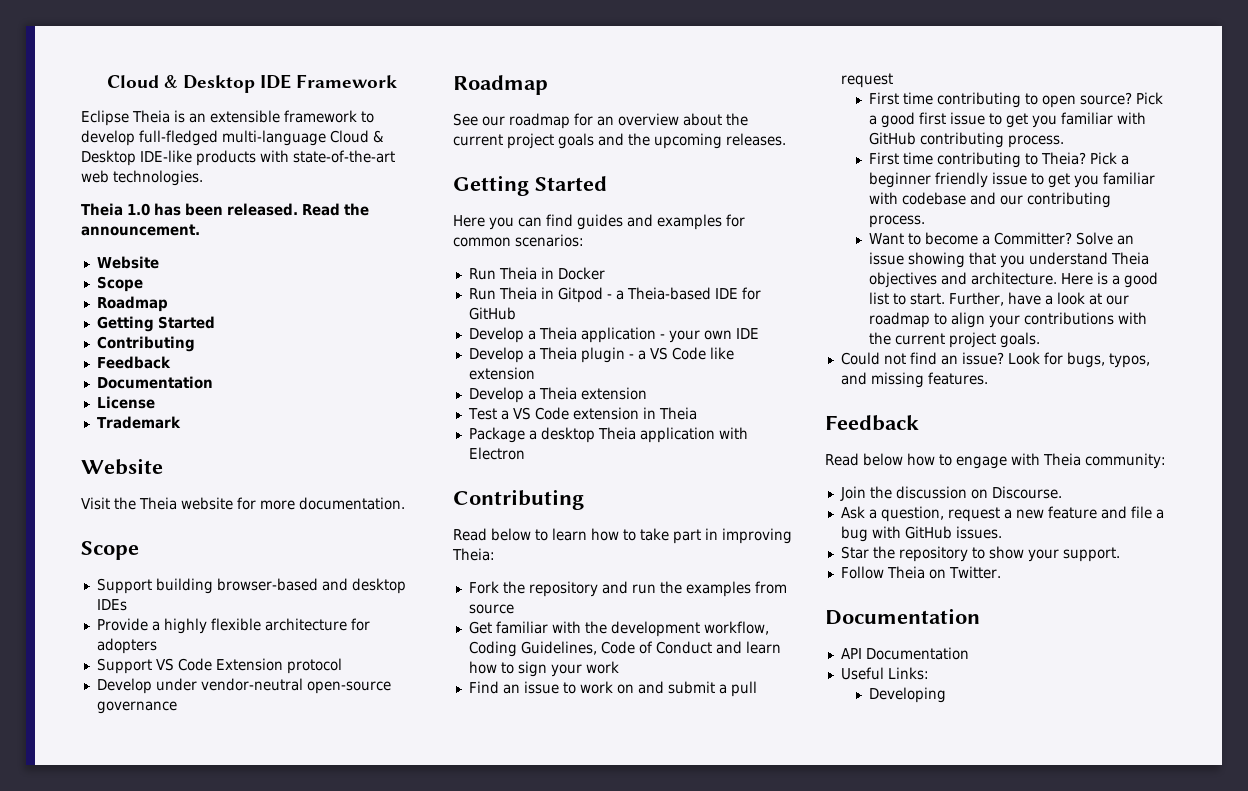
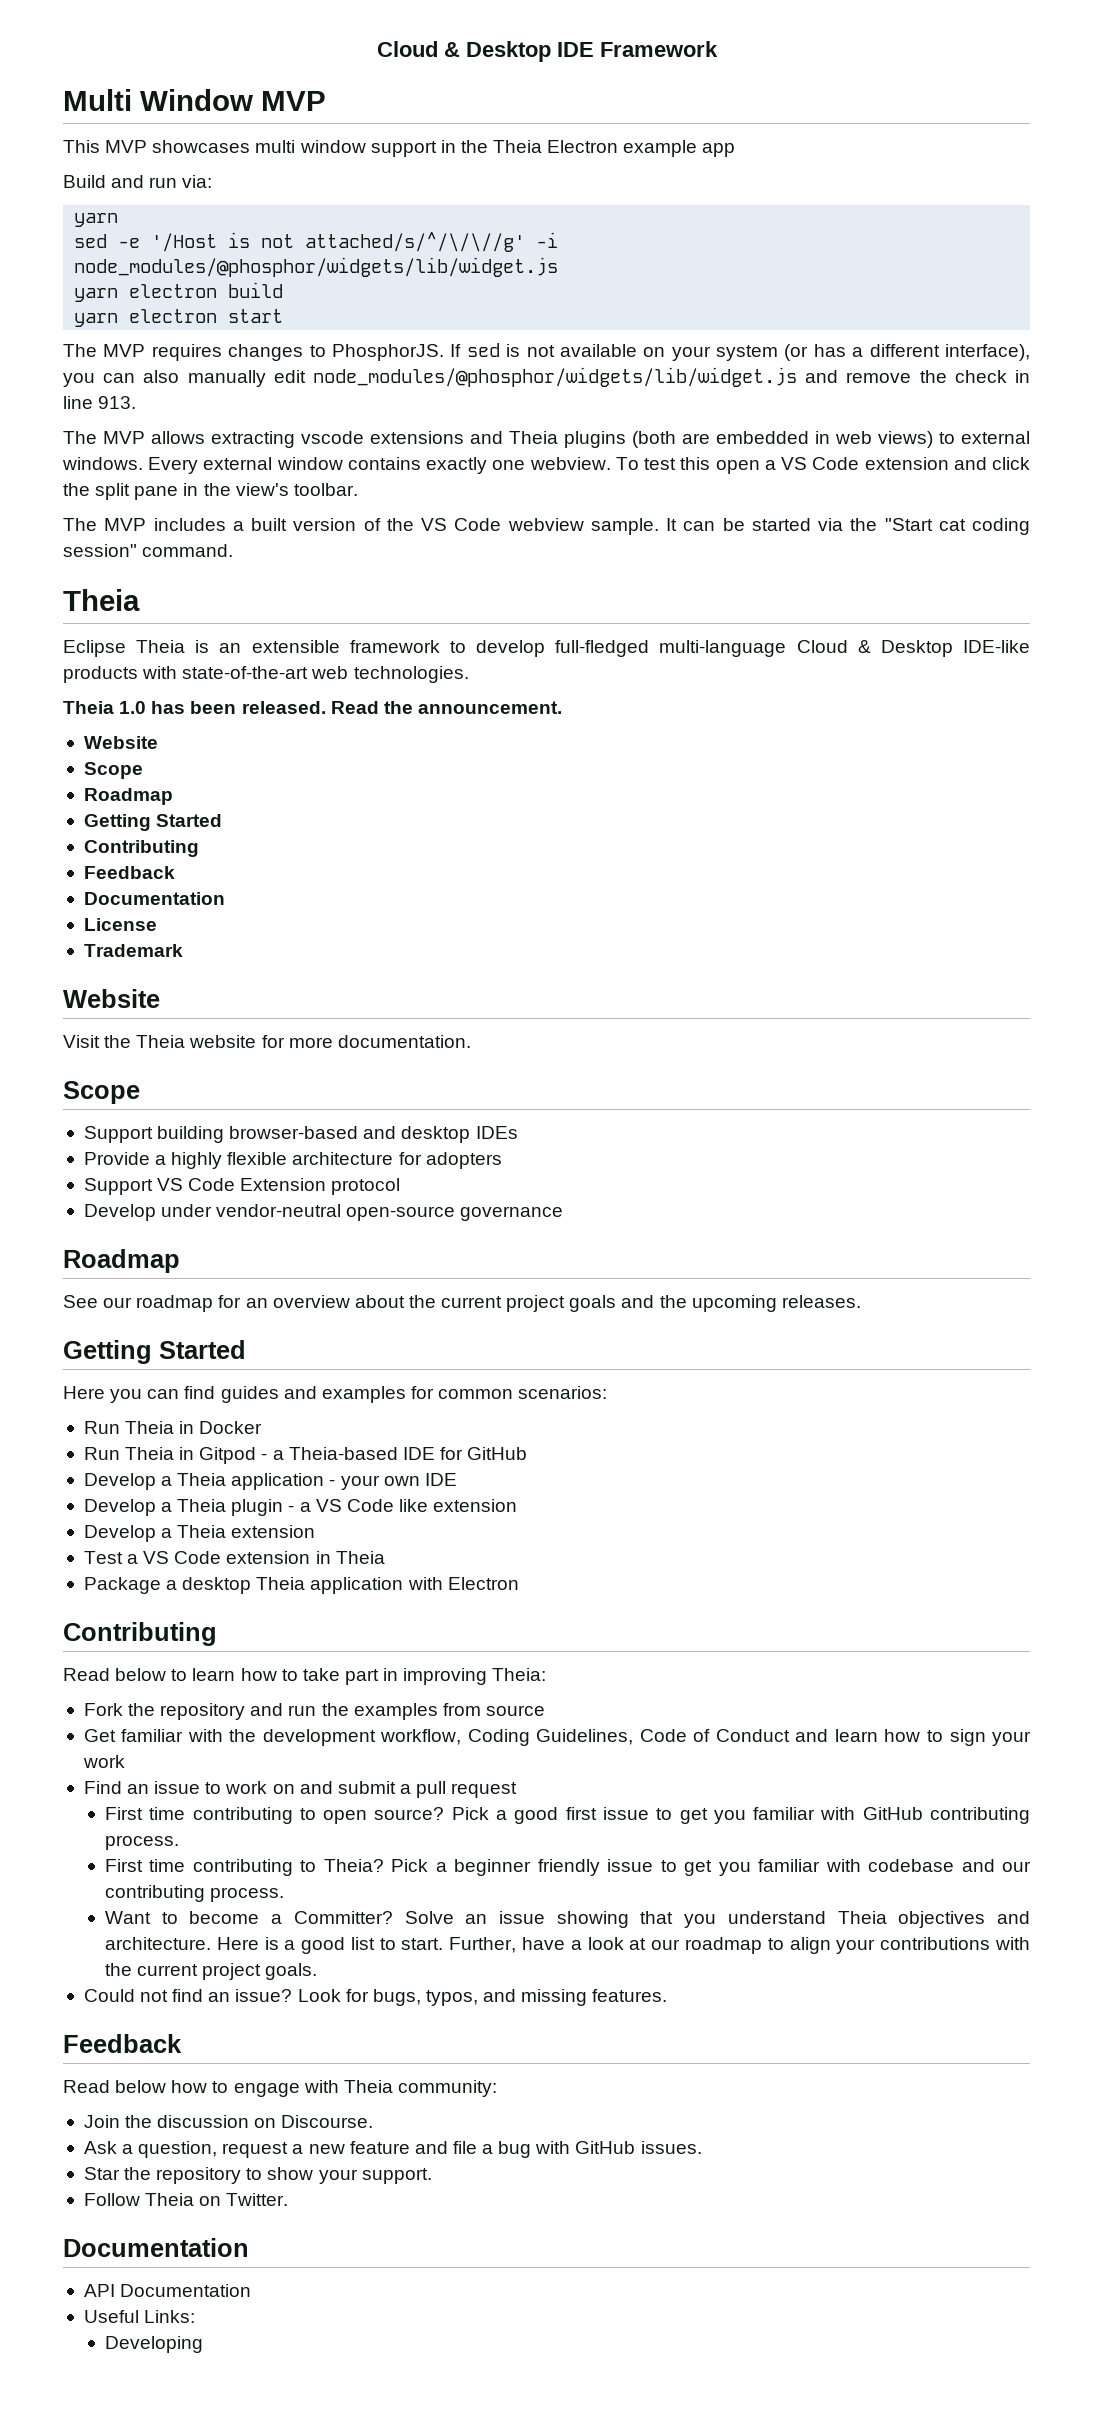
(398, 81) none -> [63,89,326,111] [63,140,736,157] [63,175,213,188] [74,213,119,227] [74,232,559,252] [74,257,559,277] [74,282,284,302] [74,309,284,327] [63,343,1031,361] [63,367,1031,387] [63,396,137,409] [63,431,1030,448] [62,457,1031,474] [63,483,358,500] [63,518,1030,535] [63,544,234,557] [63,589,140,611] // Multi Window MVP // This MVP showcases multi window support in the Theia Electron example app // Build and run via: // yarn // sed -e '/Host is not attached/s/^/\/\//g' -i node_modules/@phosphor/widgets/lib/widget.js // yarn electron build // yarn electron start // The MVP requires changes to PhosphorJS. If sed is not available on your system (or has a different interface), you can also manually edit node_modules/@phosphor/widgets/lib/widget.js and remove the check in line 913. // The MVP allows extracting vscode extensions and Theia plugins (both are embedded in web views) to external windows. Every external window contains exactly one webview. To test this open a VS Code extension and click the split pane in the view's toolbar. // The MVP includes a built version of the VS Code webview sample. It can be started via the "Start cat coding session" command. // Theia

